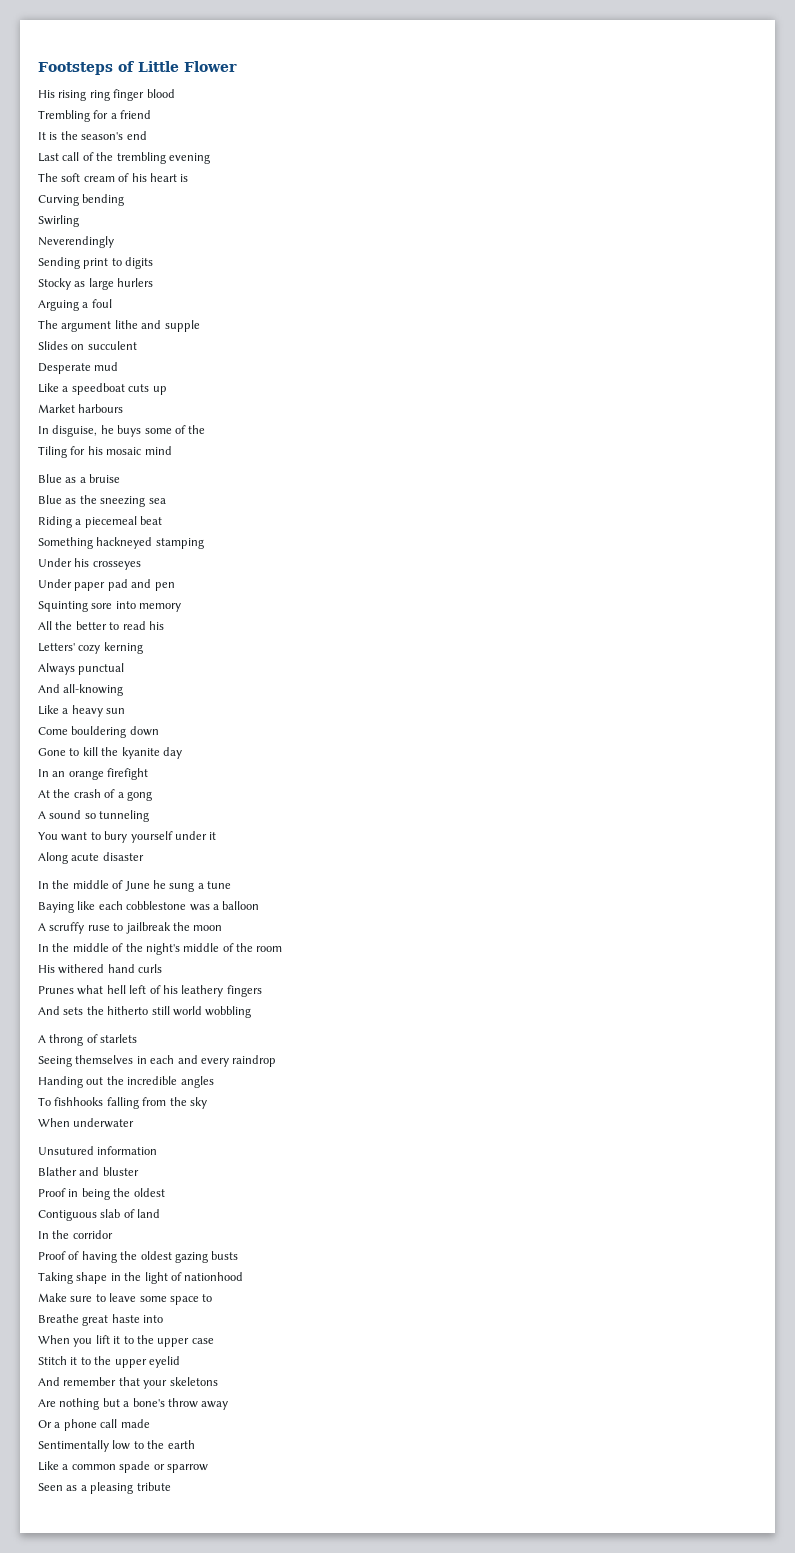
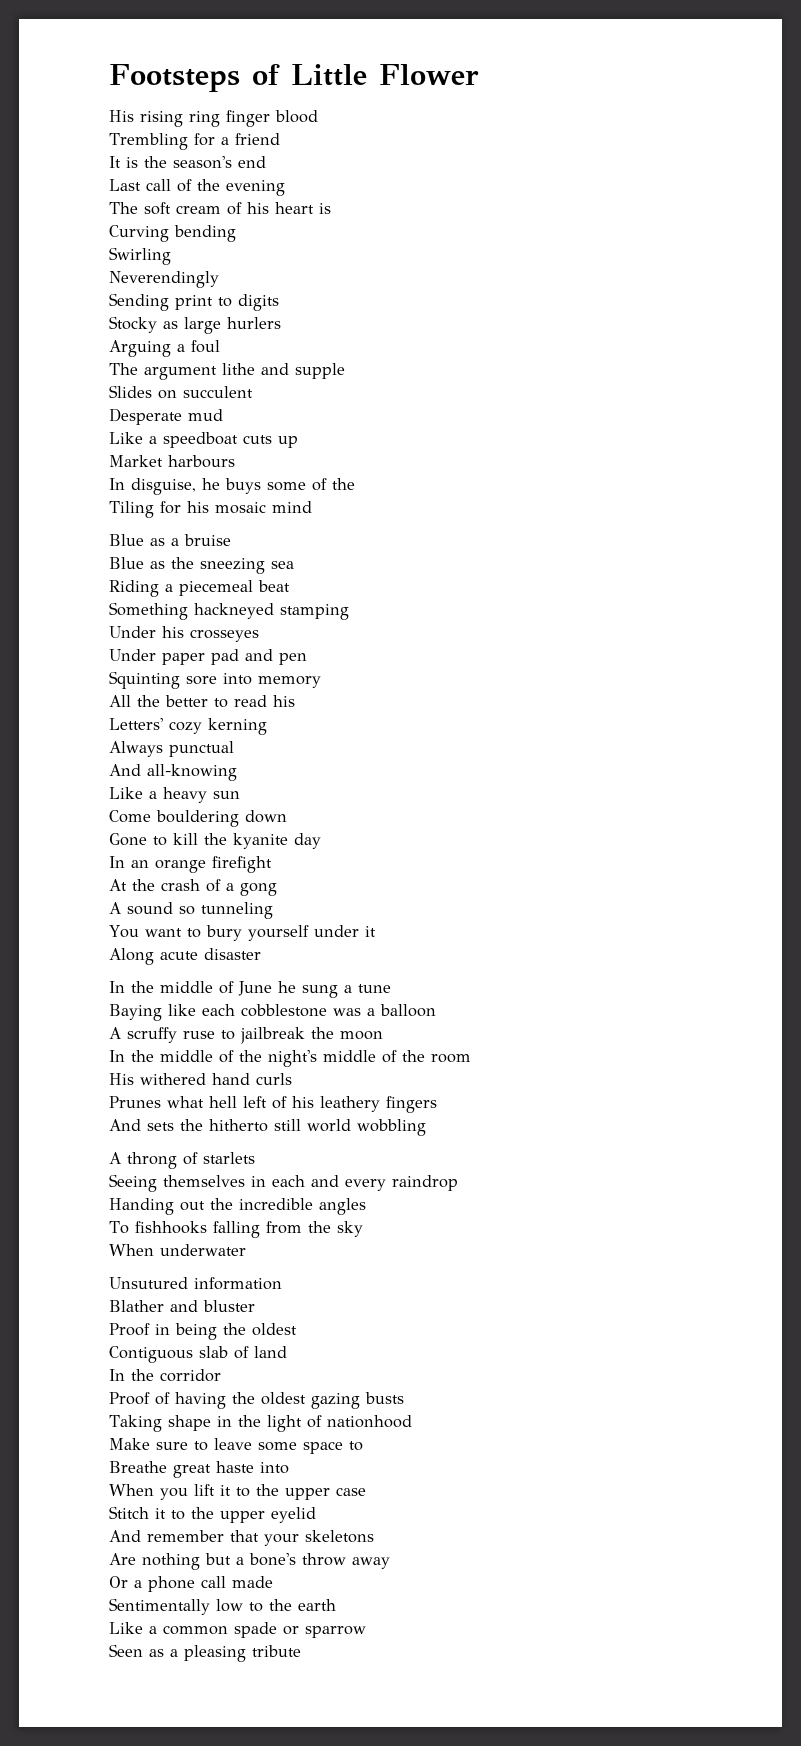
[116,152,166,164] trembling -> (220, 185) none

